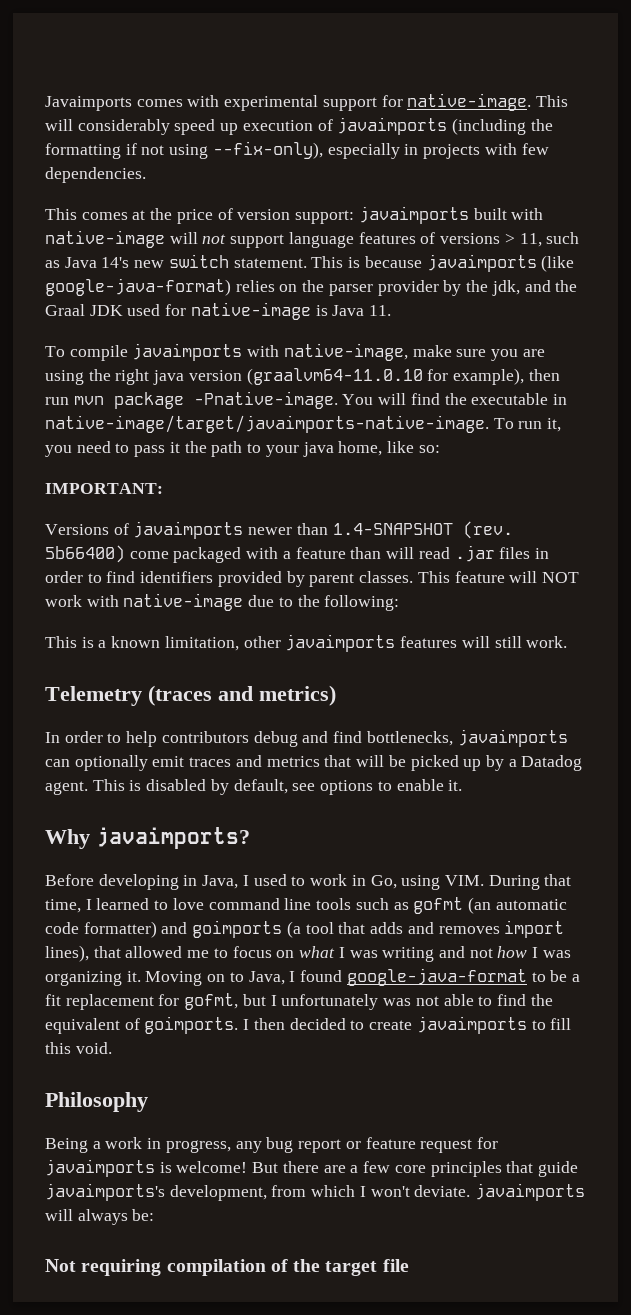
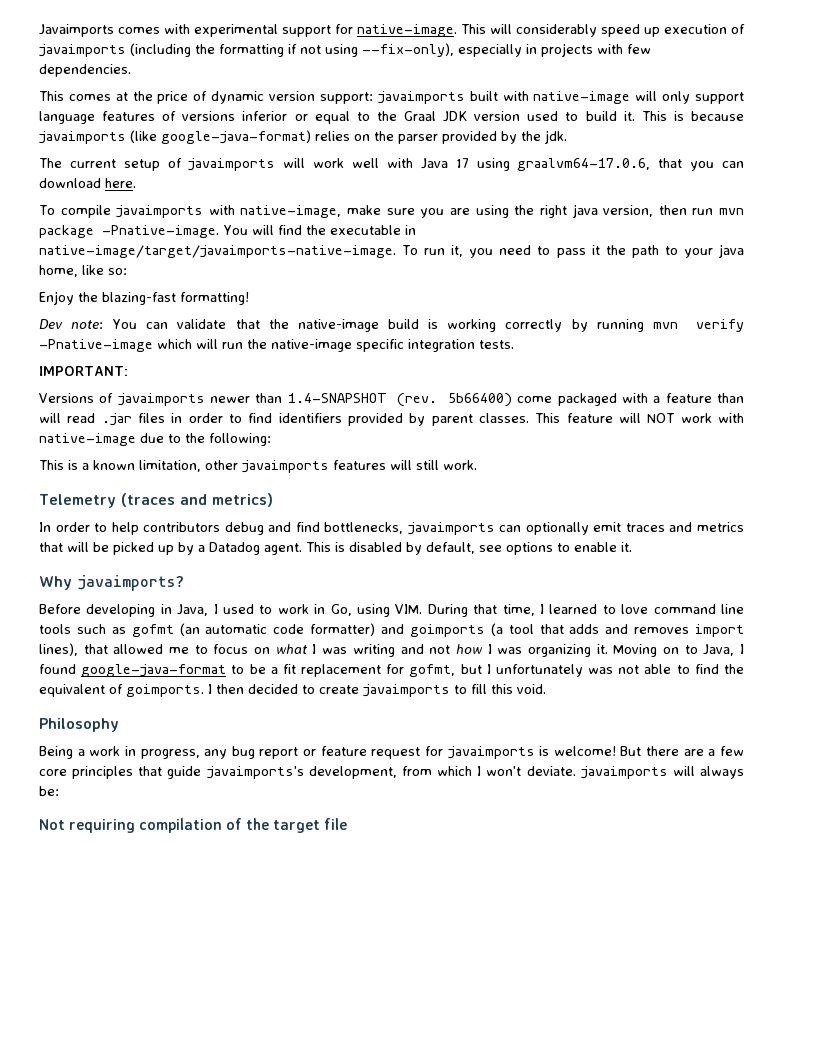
(233, 214) none -> [211,91,265,104] dynamic
[202,234,227,244] not -> [662,91,691,104] only
[504,232,580,247] [45,254,307,268] > 11, such as Java 14's new switch statement. -> [242,111,635,124] inferior or equal to the Graal JDK version used to build it.
[377,280,439,296] provider -> [442,131,497,144] provided
[491,280,578,296] [45,302,392,320] jdk, and the Graal JDK used for native-image is Java 11. -> [545,130,567,144] [39,158,745,171] [39,178,136,188] jdk. // The current setup of javaimports will work well with Java 17 using graalvm64-17.0.6, that you can download here.
[188,368,525,385] version (graalvm64-11.0.10 for example), -> [603,205,654,217] version,
(440, 449) none -> [39,291,249,305] [39,319,744,332] [39,339,514,352] // Enjoy the blazing-fast formatting! // Dev note: You can validate that the native-image build is working correctly by running mvn verify -Pnative-image which will run the native-image specific integration tests.

